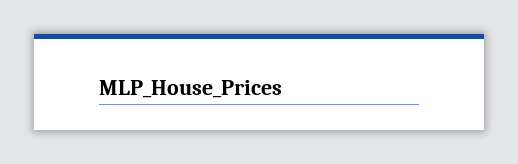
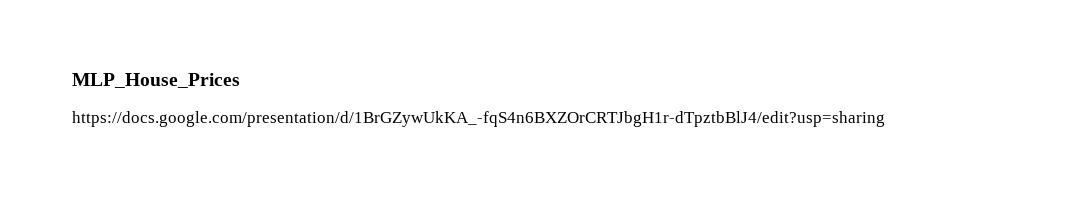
(282, 89) none -> [72,111,885,127] // https://docs.google.com/presentation/d/1BrGZywUkKA_-fqS4n6BXZOrCRTJbgH1r-dTpztbBlJ4/edit?usp=sharing

